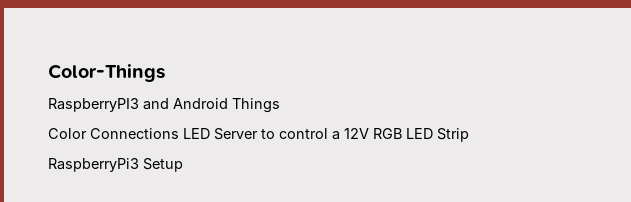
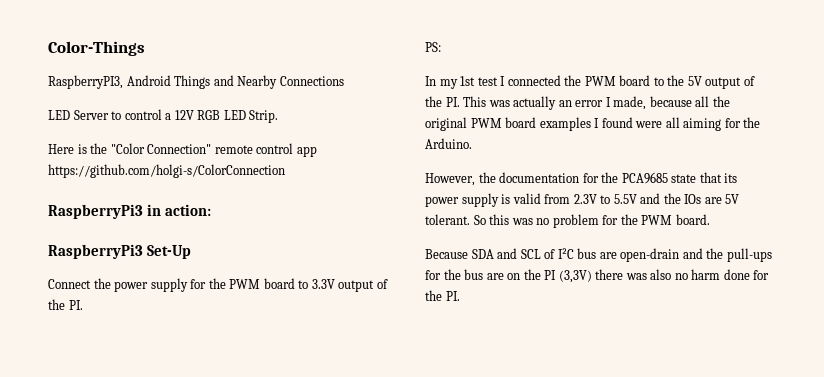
[48,98,169,112] RaspberryPI3 and -> [48,75,123,89] RaspberryPI3,
[48,128,179,139] // Color Connections -> [213,75,344,89] and Nearby Connections //
[437,128,469,142] [48,158,183,172] Strip // RaspberryPi3 Setup -> [249,110,279,123] [48,143,317,157] [48,164,285,178] [48,204,212,219] [48,244,192,259] [48,278,388,292] [48,299,83,310] [425,42,441,52] [425,75,755,89] [425,96,730,110] [425,117,761,131] [425,138,472,149] [425,172,738,186] [425,193,740,207] [425,214,710,228] [425,248,772,262] [425,269,770,283] [425,290,460,301] Strip. // Here is the "Color Connection" remote control app https://github.com/holgi-s/ColorConnection // RaspberryPi3 in action: // RaspberryPi3 Set-Up // Connect the power supply for the PWM board to 3.3V output of the PI. // PS: // In my 1st test I connected the PWM board to the 5V output of the PI. This was actually an error I made, because all the original PWM board examples I found were all aiming for the Arduino. // However, the documentation for the PCA9685 state that its power supply is valid from 2.3V to 5.5V and the IOs are 5V tolerant. So this was no problem for the PWM board. // Because SDA and SCL of I²C bus are open-drain and the pull-ups for the bus are on the PI (3,3V) there was also no harm done for the PI.

